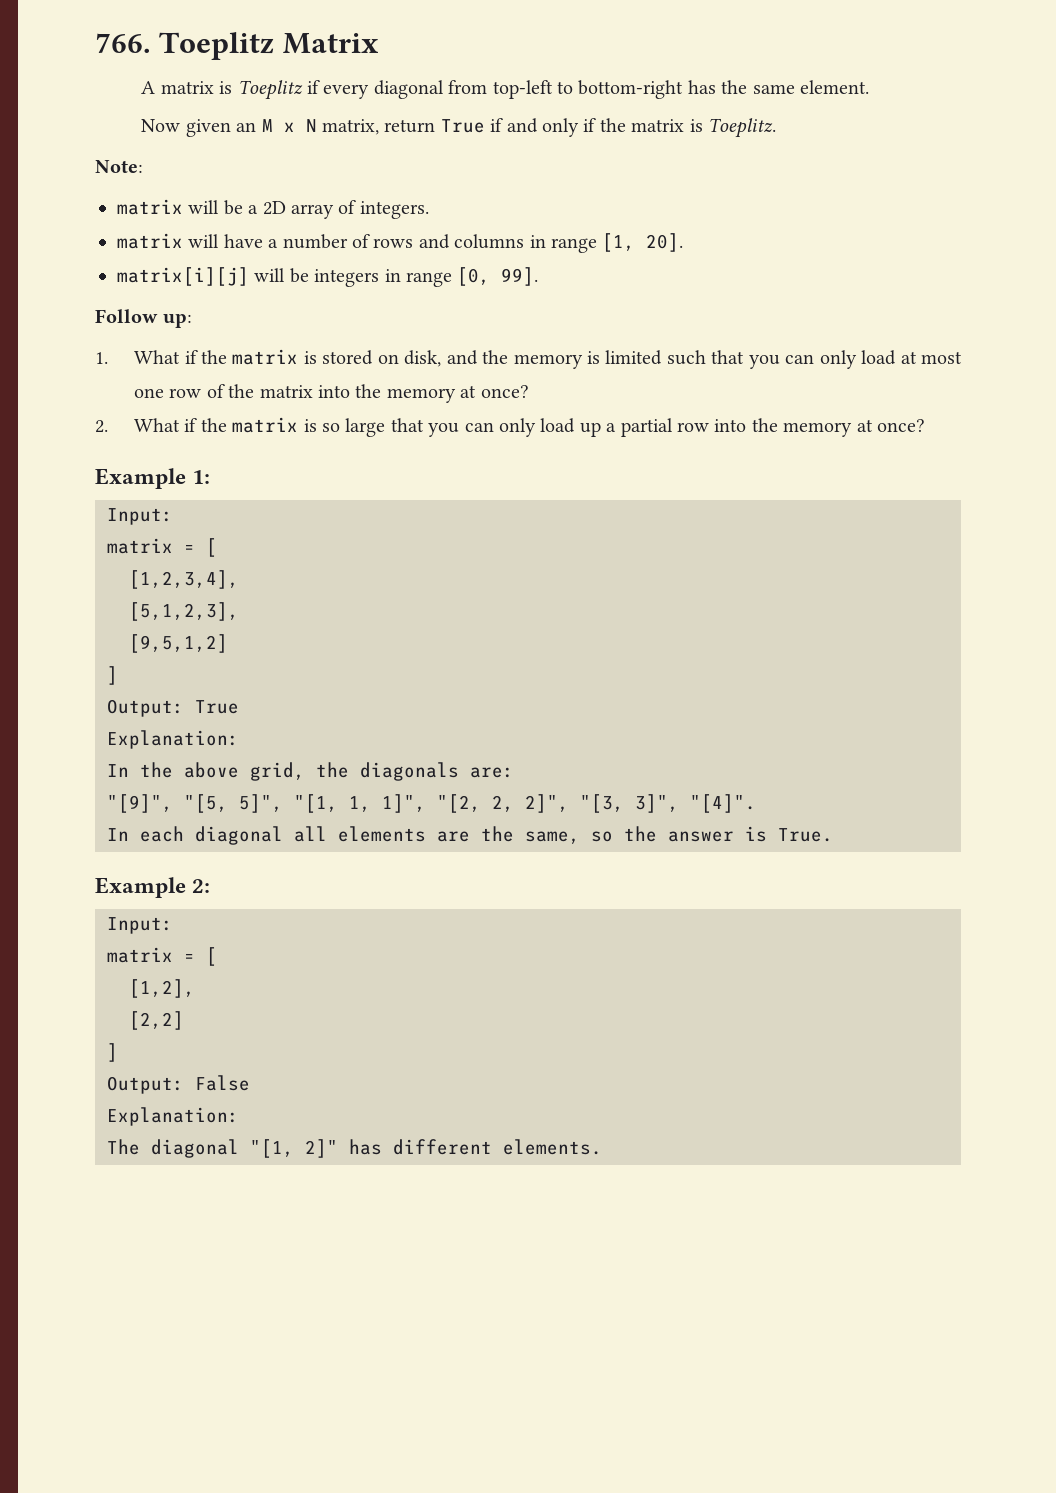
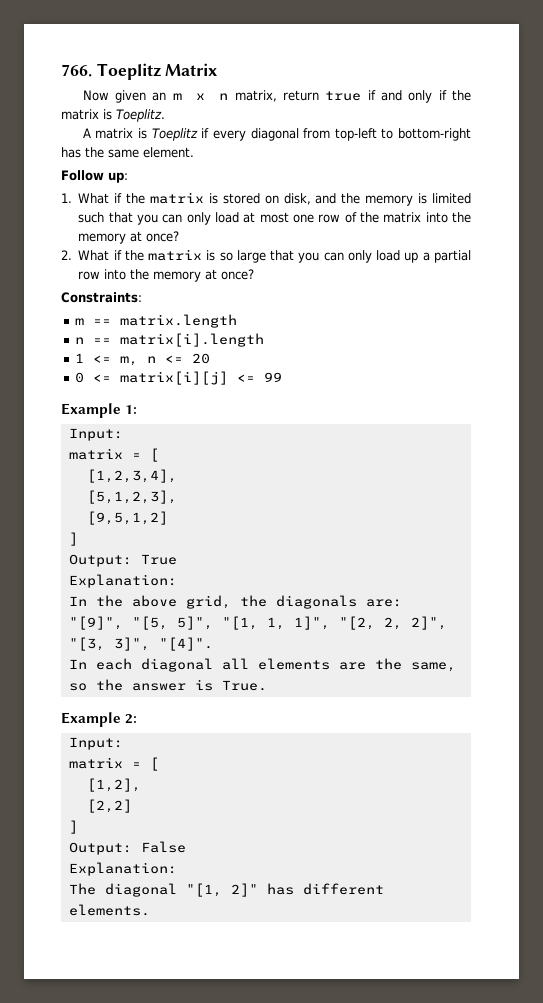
(379, 43) none -> [82,90,471,103] [61,109,165,122] // Now given an m x n matrix, return true if and only if the matrix is Toeplitz.
[141,118,776,138] [95,160,143,173] [117,199,429,219] [117,233,684,253] [117,267,539,287] // Now given an M x N matrix, return True if and only if the matrix is Toeplitz. // Note: // matrix will be a 2D array of integers. // matrix will have a number of rows and columns in range [1, 20]. // matrix[i][j] will be integers in range [0, 99]. -> (194, 152) none
(926, 425) none -> [61,292,142,303] [74,314,237,328] [74,333,264,347] [74,353,210,366] [74,371,282,385] // Constraints: // m == matrix.length // n == matrix[i].length // 1 <= m, n <= 20 // 0 <= matrix[i][j] <= 99

